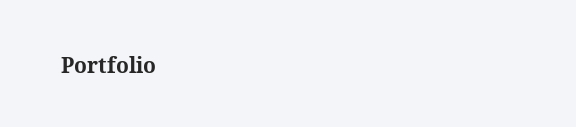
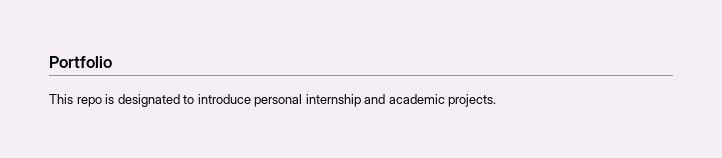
(156, 64) none -> [49,94,497,107] // This repo is designated to introduce personal internship and academic projects.

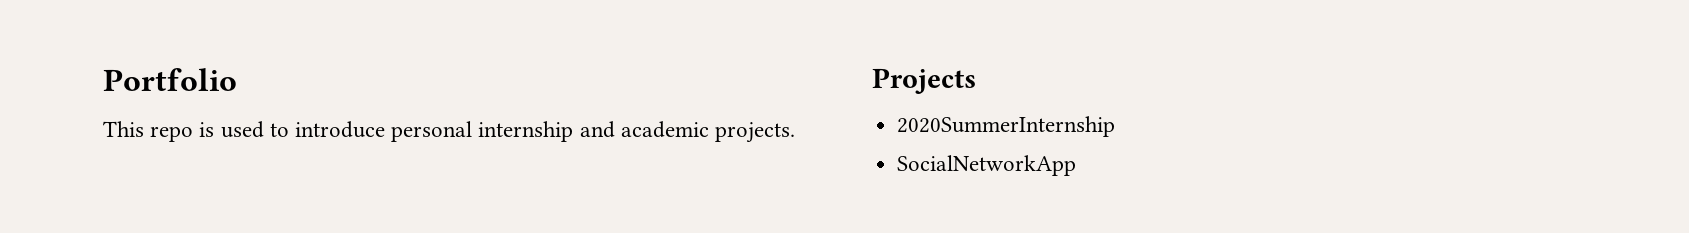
[117,94,180,107] designated -> [220,121,264,138] used
(497, 100) none -> [872,68,976,94] [897,116,1116,137] [897,155,1077,176] // Projects // 2020SummerInternship // SocialNetworkApp

